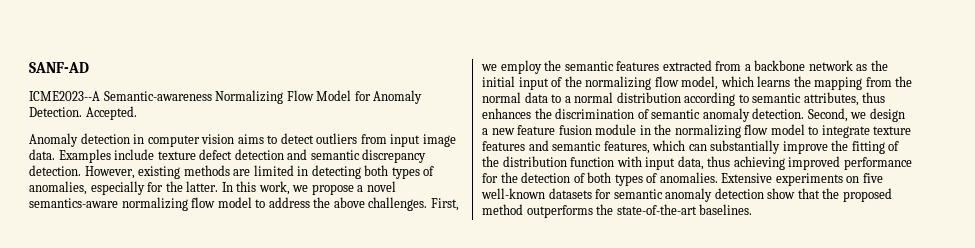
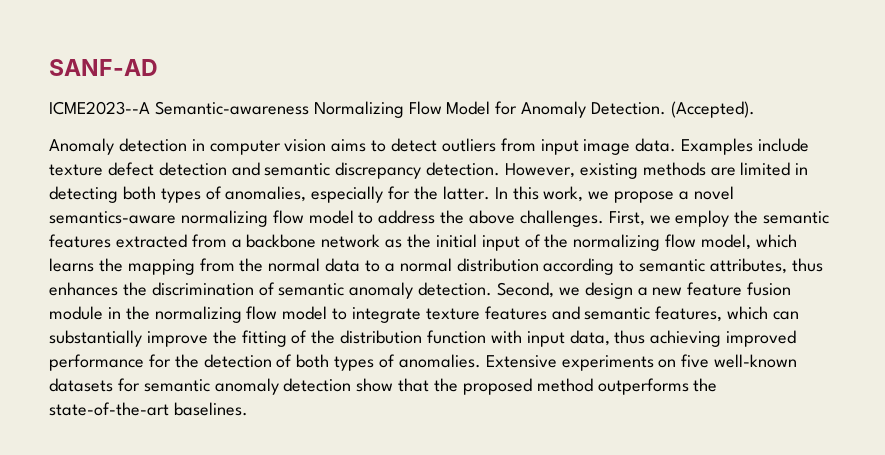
[85,106,137,120] Accepted. -> [670,101,755,118] (Accepted).

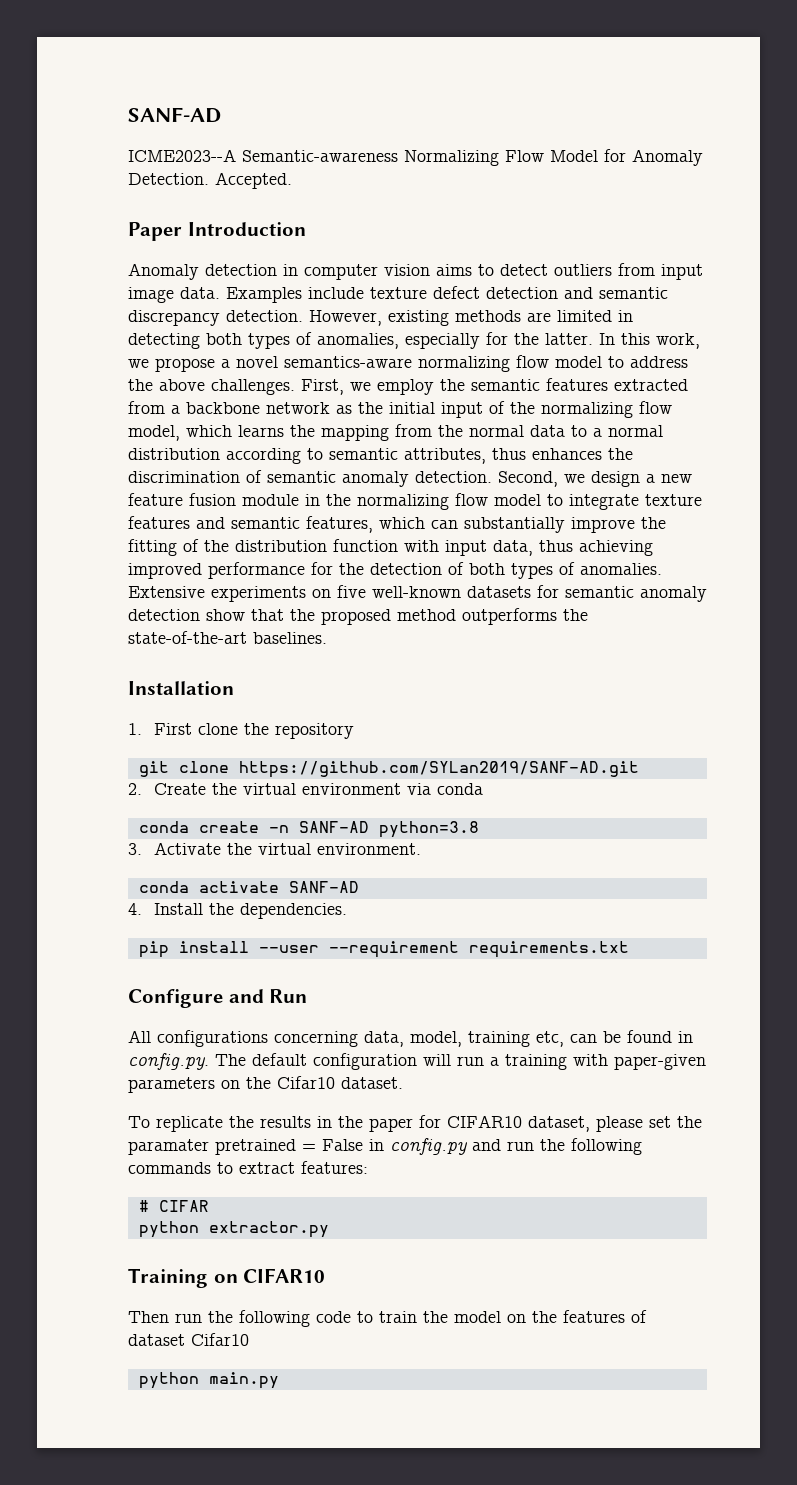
[670,101,755,118] (Accepted). -> [215,172,292,189] [128,222,306,241] Accepted. // Paper Introduction
(248, 409) none -> [128,681,234,695] [128,723,354,739] [138,761,639,778] [128,783,483,795] [138,821,479,838] [128,842,421,855] [138,881,359,893] [128,903,347,919] [138,941,629,958] [128,989,308,1008] [128,1030,693,1047] [128,1053,706,1070] [128,1076,403,1093] [128,1115,702,1132] [128,1138,642,1155] [128,1161,368,1174] [138,1200,209,1212] [138,1221,329,1238] [128,1268,326,1288] [128,1310,647,1327] [128,1333,249,1346] [138,1372,279,1389] // Installation // 1. First clone the repository // git clone https://github.com/SYLan2019/SANF-AD.git // 2. Create the virtual environment via conda // conda create -n SANF-AD python=3.8 // 3. Activate the virtual environment. // conda activate SANF-AD // 4. Install the dependencies. // pip install --user --requirement requirements.txt // Configure and Run // All configurations concerning data, model, training etc, can be found in config.py. The default configuration will run a training with paper-given parameters on the Cifar10 dataset. // To replicate the results in the paper for CIFAR10 dataset, please set the paramater pretrained = False in config.py and run the following commands to extract features: // # CIFAR // python extractor.py // Training on CIFAR10 // Then run the following code to train the model on the features of dataset Cifar10 // python main.py

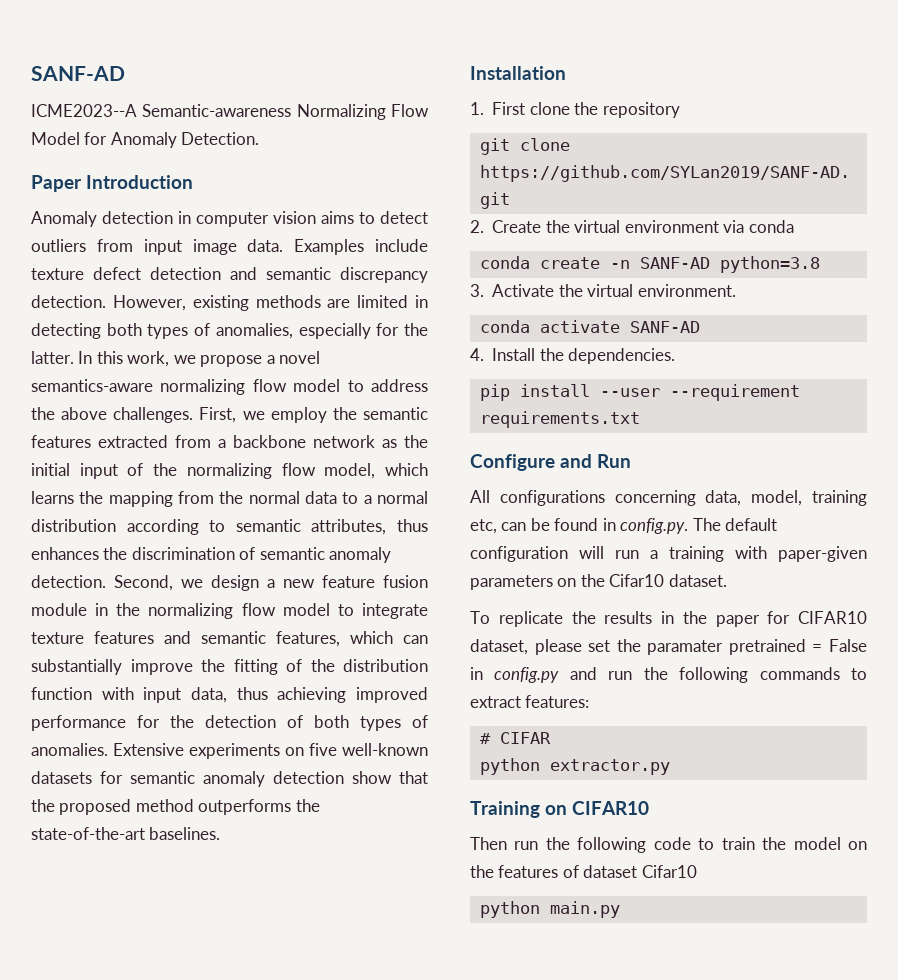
[215,172,292,189] Accepted. -> (260, 138) none

